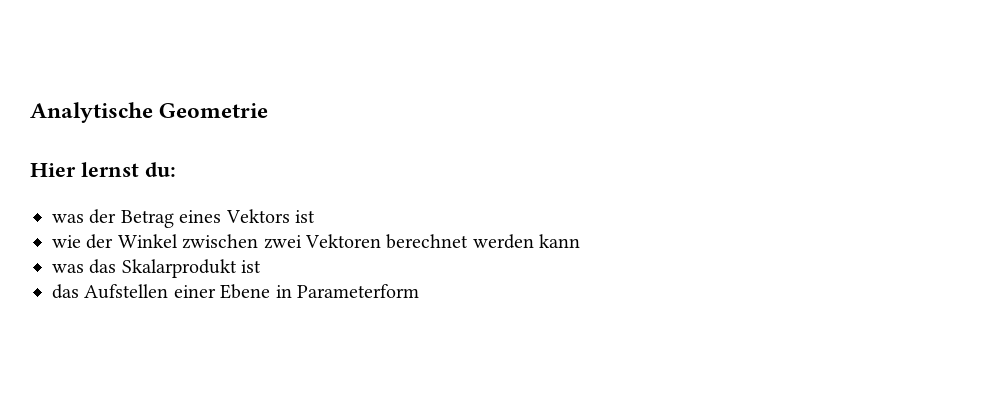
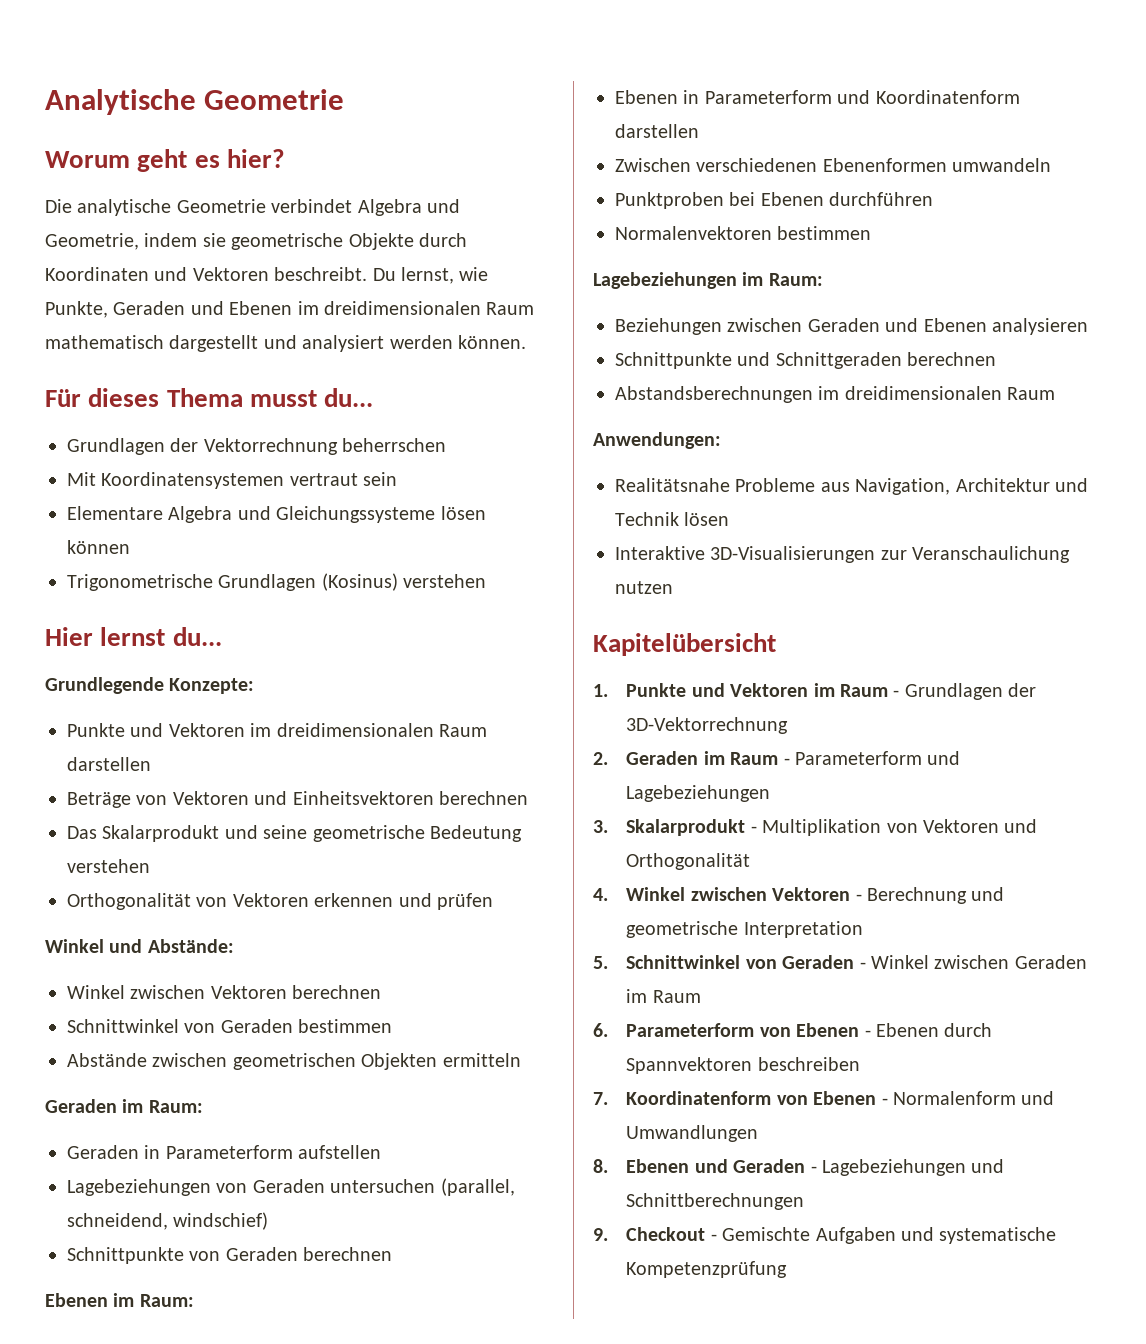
[30,162,176,177] [52,209,315,228] [52,234,581,249] [52,259,262,278] [52,284,419,299] Hier lernst du: // was der Betrag eines Vektors ist // wie der Winkel zwischen zwei Vektoren berechnet werden kann // was das Skalarprodukt ist // das Aufstellen einer Ebene in Parameterform -> [45,149,285,172] [45,199,460,216] [45,233,467,250] [45,267,489,284] [45,301,535,318] [45,335,526,352] [45,388,374,407] [67,438,447,455] [67,472,398,489] [67,506,486,523] [67,540,130,554] [67,573,487,591] [45,627,222,646] [45,677,255,694] [67,723,487,737] [67,757,151,771] [67,791,528,808] [67,825,522,842] [67,859,150,873] [67,893,493,910] [45,939,234,953] [67,985,382,999] [67,1019,393,1033] [67,1053,521,1070] [45,1099,203,1113] [67,1145,382,1159] [67,1178,515,1196] [67,1212,269,1230] [67,1247,393,1264] [45,1293,194,1307] [615,90,1020,104] [615,124,699,138] [615,158,1052,172] [615,192,934,209] [615,226,872,240] [593,272,823,289] [615,318,1088,335] [615,352,997,369] [615,386,1056,403] [593,432,721,449] [615,478,1088,495] [615,512,730,526] [615,546,1071,563] [615,581,673,594] [593,633,776,656] [593,683,1037,700] [626,717,789,734] [593,751,961,765] [626,785,771,802] [593,819,1038,836] [626,853,751,870] [593,887,1005,904] [626,921,863,938] [593,955,1087,969] [626,989,701,1003] [593,1023,993,1037] [626,1057,860,1074] [593,1091,1055,1105] [626,1125,759,1142] [593,1159,1005,1176] [626,1193,805,1210] [593,1227,1057,1244] [626,1261,788,1278] Worum geht es hier? // Die analytische Geometrie verbindet Algebra und Geometrie, indem sie geometrische Objekte durch Koordinaten und Vektoren beschreibt. Du lernst, wie Punkte, Geraden und Ebenen im dreidimensionalen Raum mathematisch dargestellt und analysiert werden können. // Für dieses Thema musst du... // Grundlagen der Vektorrechnung beherrschen // Mit Koordinatensystemen vertraut sein // Elementare Algebra und Gleichungssysteme lösen können // Trigonometrische Grundlagen (Kosinus) verstehen // Hier lernst du... // Grundlegende Konzepte: // Punkte und Vektoren im dreidimensionalen Raum darstellen // Beträge von Vektoren und Einheitsvektoren berechnen // Das Skalarprodukt und seine geometrische Bedeutung verstehen // Orthogonalität von Vektoren erkennen und prüfen // Winkel und Abstände: // Winkel zwischen Vektoren berechnen // Schnittwinkel von Geraden bestimmen // Abstände zwischen geometrischen Objekten ermitteln // Geraden im Raum: // Geraden in Parameterform aufstellen // Lagebeziehungen von Geraden untersuchen (parallel, schneidend, windschief) // Schnittpunkte von Geraden berechnen // Ebenen im Raum: // Ebenen in Parameterform und Koordinatenform darstellen // Zwischen verschiedenen Ebenenformen umwandeln // Punktproben bei Ebenen durchführen // Normalenvektoren bestimmen // Lagebeziehungen im Raum: // Beziehungen zwischen Geraden und Ebenen analysieren // Schnittpunkte und Schnittgeraden berechnen // Abstandsberechnungen im dreidimensionalen Raum // Anwendungen: // Realitätsnahe Probleme aus Navigation, Architektur und Technik lösen // Interaktive 3D-Visualisierungen zur Veranschaulichung nutzen // Kapitelübersicht // 1. Punkte und Vektoren im Raum - Grundlagen der 3D-Vektorrechnung // 2. Geraden im Raum - Parameterform und Lagebeziehungen // 3. Skalarprodukt - Multiplikation von Vektoren und Orthogonalität // 4. Winkel zwischen Vektoren - Berechnung und geometrische Interpretation // 5. Schnittwinkel von Geraden - Winkel zwischen Geraden im Raum // 6. Parameterform von Ebenen - Ebenen durch Spannvektoren beschreiben // 7. Koordinatenform von Ebenen - Normalenform und Umwandlungen // 8. Ebenen und Geraden - Lagebeziehungen und Schnittberechnungen // 9. Checkout - Gemischte Aufgaben und systematische Kompetenzprüfung

